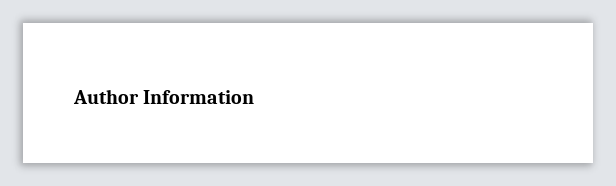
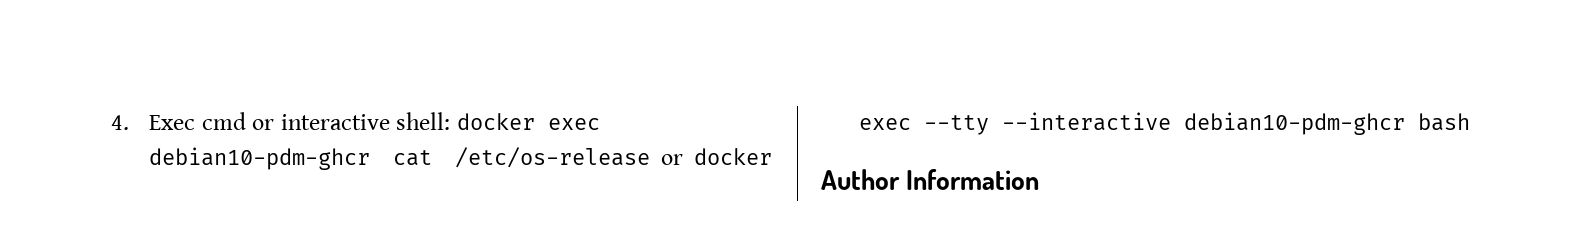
(73, 96) none -> [111,112,600,130] [149,147,772,170] [859,112,1471,135] 4. Exec cmd or interactive shell: docker exec debian10-pdm-ghcr cat /etc/os-release or docker exec --tty --interactive debian10-pdm-ghcr bash //

